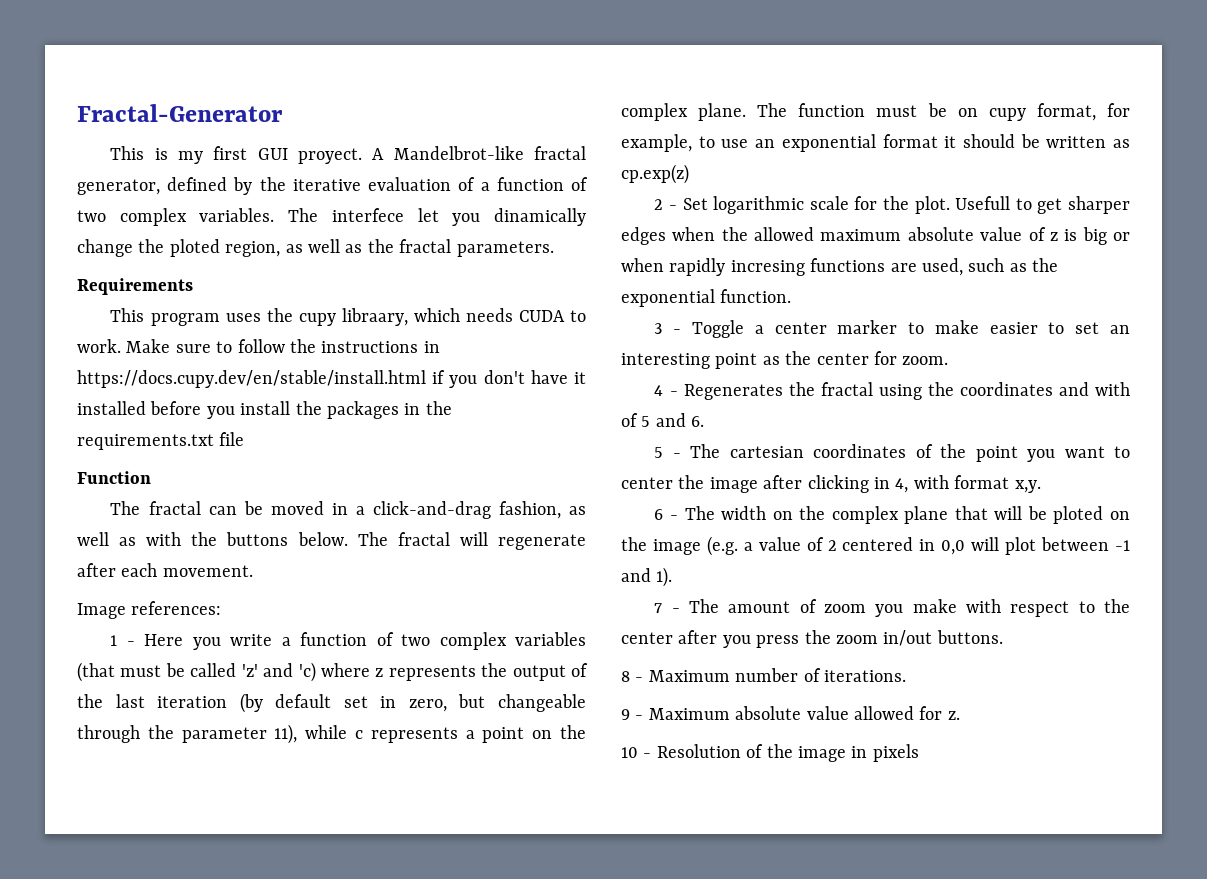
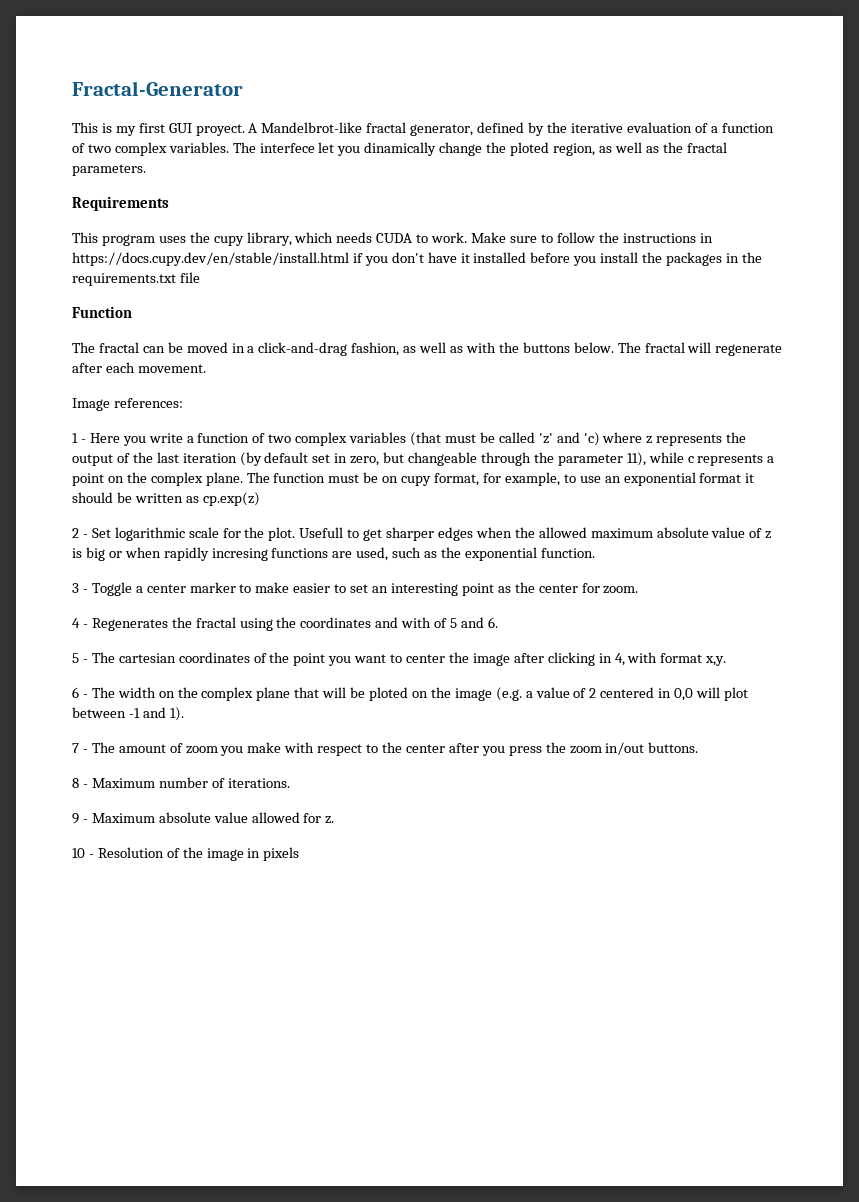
[341,308,408,326] libraary, -> [246,232,292,246] library,

